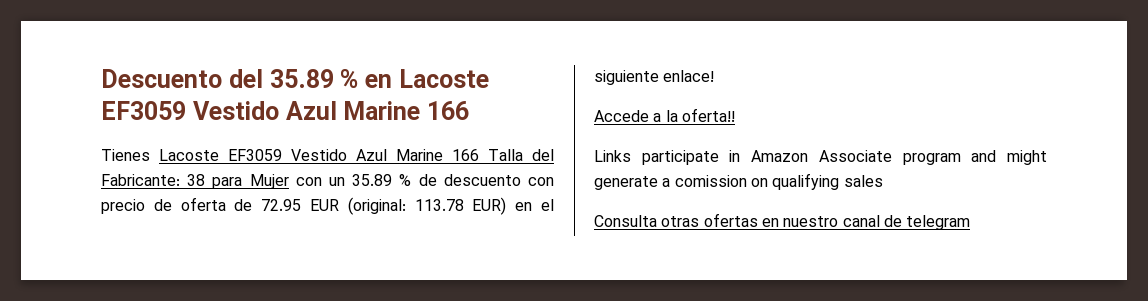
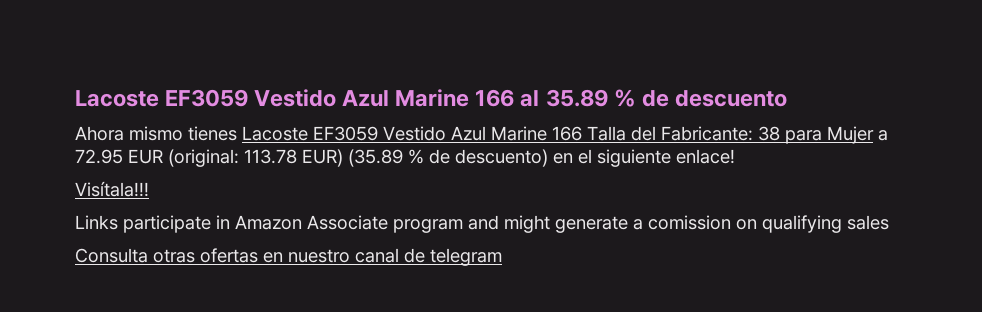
[101,69,489,88] [101,101,469,120] [101,149,150,161] Descuento del 35.89 % en Lacoste EF3059 Vestido Azul Marine 166 // Tienes -> [75,89,787,107] [75,126,237,141] Lacoste EF3059 Vestido Azul Marine 166 al 35.89 % de descuento // Ahora mismo tienes
[295,174,554,186] [101,197,253,214] con un 35.89 % de descuento con precio de oferta de -> [878,130,888,141] a
(507, 206) none -> [348,149,548,167] (35.89 % de descuento)
[594,108,735,122] Accede a la oferta!! -> [75,181,149,197] Visítala!!!

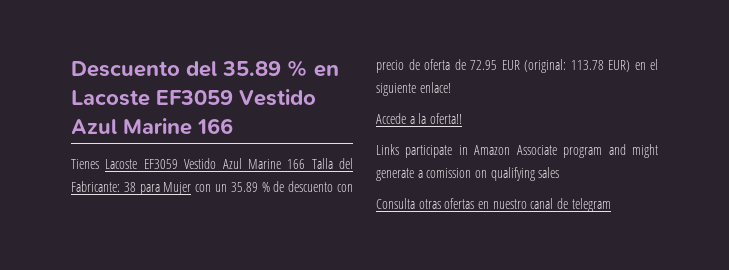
[75,89,787,107] [75,126,237,141] Lacoste EF3059 Vestido Azul Marine 166 al 35.89 % de descuento // Ahora mismo tienes -> [71,60,339,77] [71,89,316,106] [71,118,233,135] [71,159,99,169] Descuento del 35.89 % en Lacoste EF3059 Vestido Azul Marine 166 // Tienes
[878,130,888,141] a -> [195,181,354,192] [376,59,466,73] con un 35.89 % de descuento con precio de oferta de
[348,149,548,167] (35.89 % de descuento) -> (630, 66) none
[75,181,149,197] Visítala!!! -> [376,113,462,124] Accede a la oferta!!

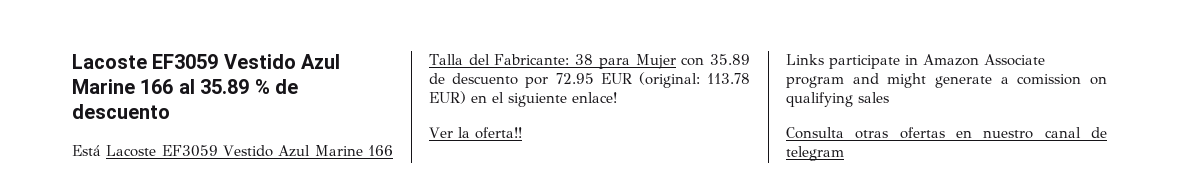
[71,60,339,77] [71,89,316,106] [71,118,233,135] [71,159,99,169] Descuento del 35.89 % en Lacoste EF3059 Vestido Azul Marine 166 // Tienes -> [72,54,341,69] [72,79,298,94] [72,104,170,119] [72,145,101,156] Lacoste EF3059 Vestido Azul Marine 166 al 35.89 % de descuento // Está
[215,181,354,192] [376,59,466,73] un 35.89 % de descuento con precio de oferta de -> [710,54,750,65] [429,73,549,88] 35.89 de descuento por
[376,113,415,124] Accede a -> [429,127,453,138] Ver

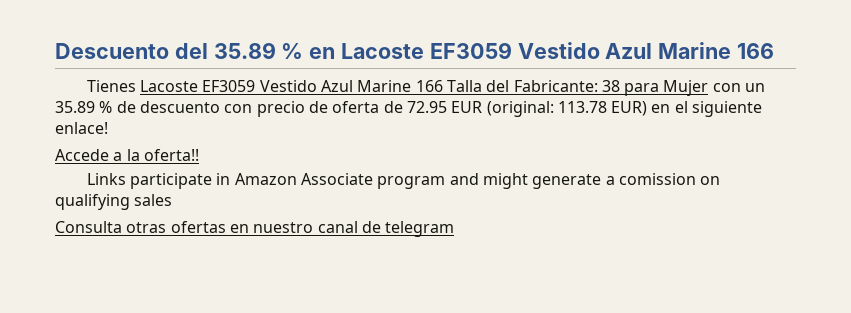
[72,54,341,69] [72,79,298,94] [72,104,170,119] [72,145,101,156] Lacoste EF3059 Vestido Azul Marine 166 al 35.89 % de descuento // Está -> [55,42,775,59] [86,80,136,92] Descuento del 35.89 % en Lacoste EF3059 Vestido Azul Marine 166 // Tienes
[710,54,750,65] [429,73,549,88] 35.89 de descuento por -> [745,83,766,92] [55,101,403,117] un 35.89 % de descuento con precio de oferta de
[429,127,453,138] Ver -> [55,149,123,161] Accede a

